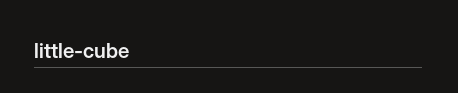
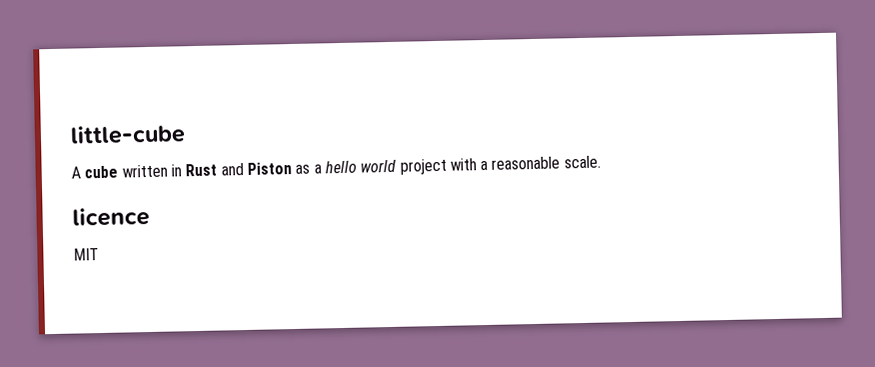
(129, 50) none -> [71,155,601,179] [72,206,150,227] [73,248,99,261] // A cube written in Rust and Piston as a hello world project with a reasonable scale. // licence // MIT

